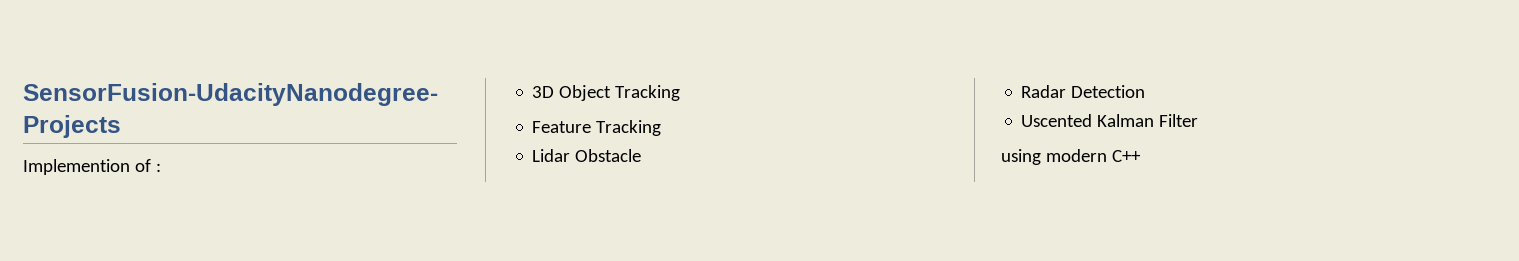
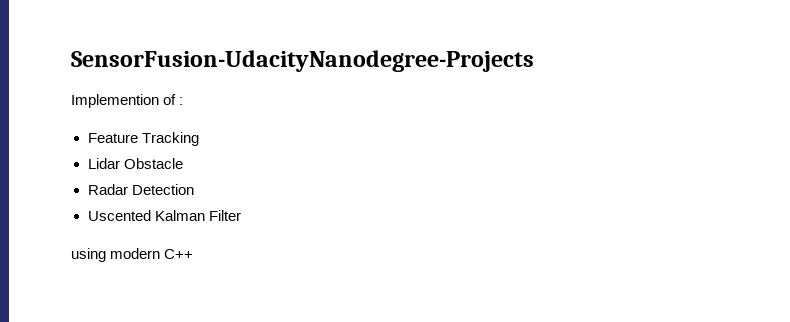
[532,85,681,101] // 3D Object Tracking -> (184, 101) none

